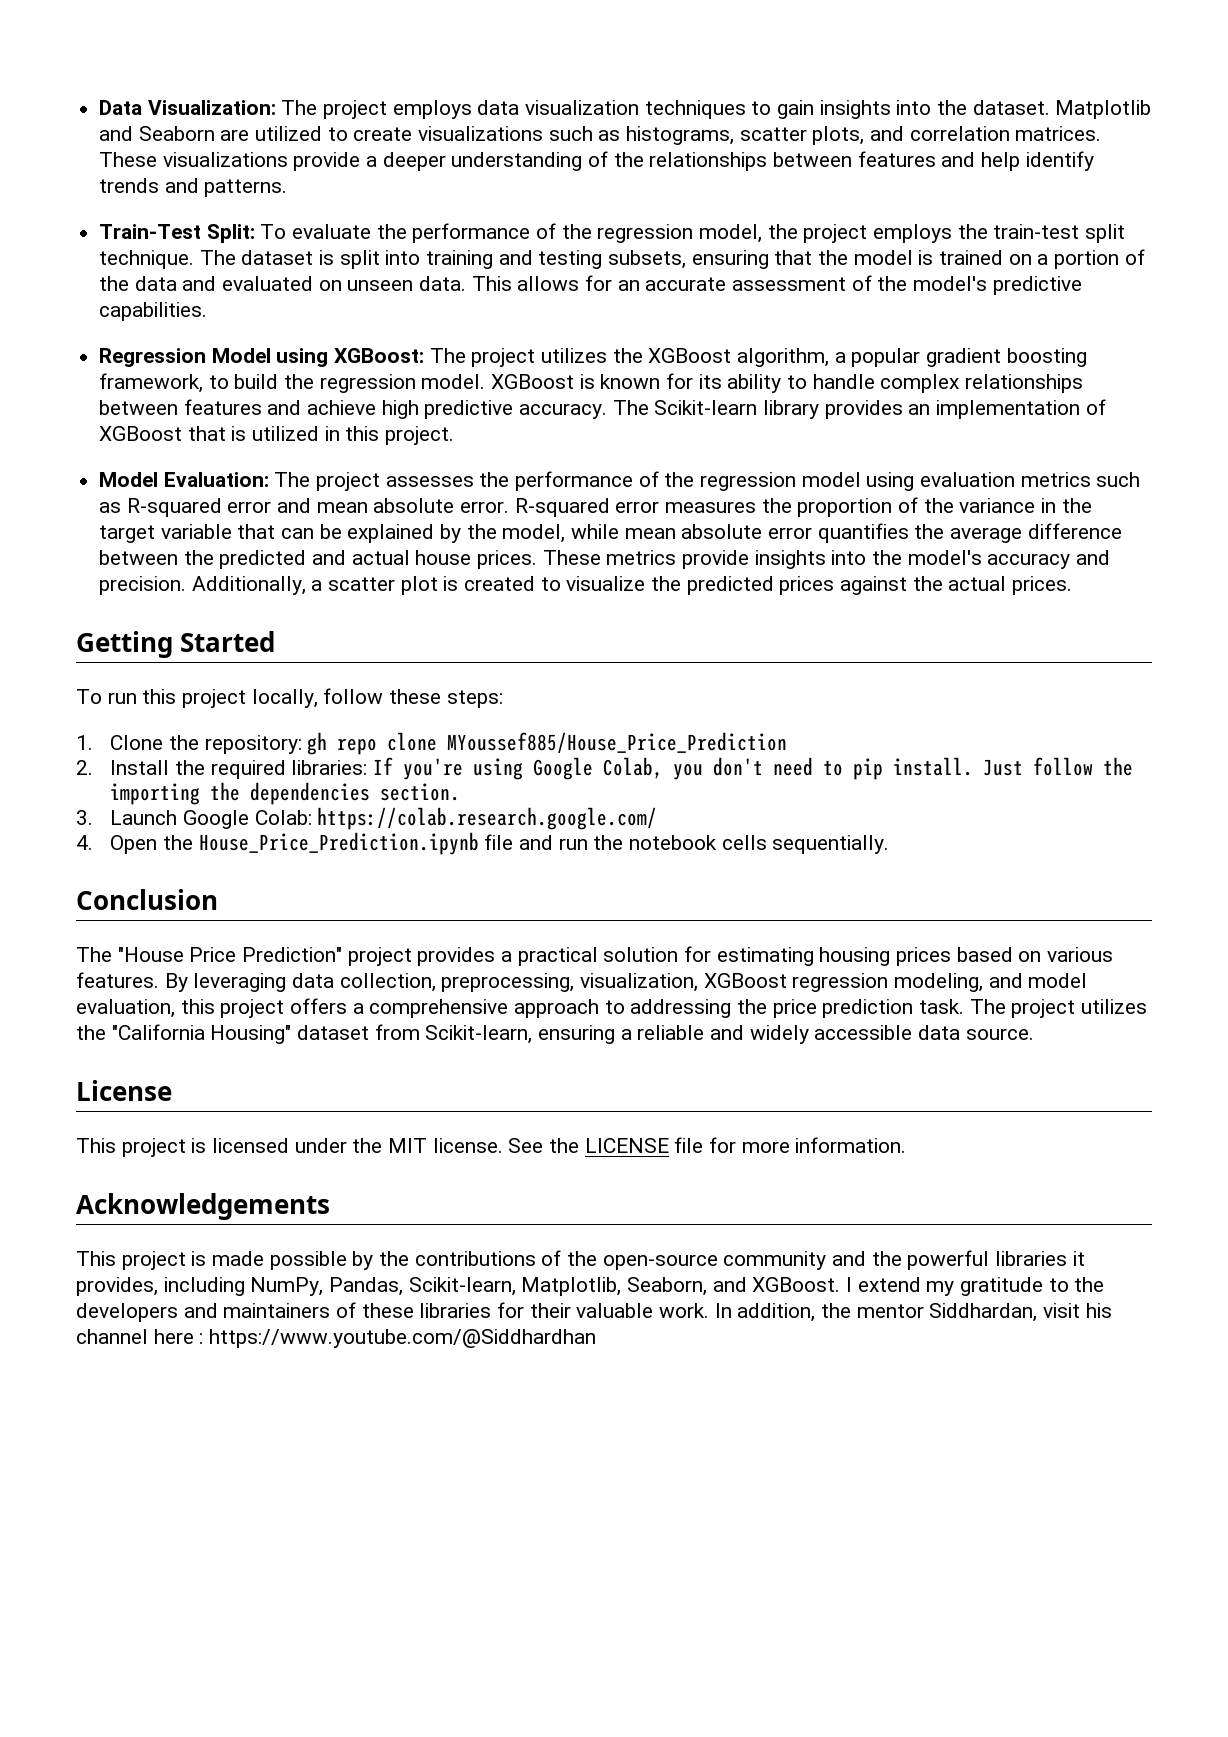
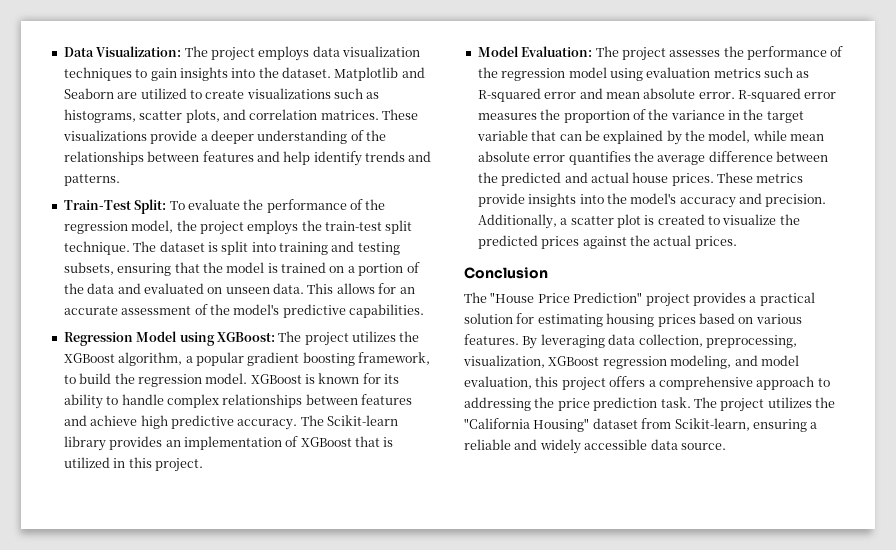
[76,631,276,658] [76,688,503,708] [76,732,788,755] [76,757,1133,780] [110,782,461,805] [76,807,658,830] [76,832,890,855] // Getting Started // To run this project locally, follow these steps: // 1. Clone the repository: gh repo clone MYoussef885/House_Price_Prediction // 2. Install the required libraries: If you're using Google Colab, you don't need to pip install. Just follow the importing the dependencies section. // 3. Launch Google Colab: https://colab.research.google.com/ // 4. Open the House_Price_Prediction.ipynb file and run the notebook cells sequentially. -> (737, 242) none
[76,1080,172,1101] [76,1137,907,1157] [76,1193,330,1220] [76,1250,1085,1270] [76,1277,1105,1296] [76,1302,1112,1322] [76,1329,597,1348] // License // This project is licensed under the MIT license. See the LICENSE file for more information. // Acknowledgements // This project is made possible by the contributions of the open-source community and the powerful libraries it provides, including NumPy, Pandas, Scikit-learn, Matplotlib, Seaborn, and XGBoost. I extend my gratitude to the developers and maintainers of these libraries for their valuable work. In addition, the mentor Siddhardan, visit his channel here : https://www.youtube.com/@Siddhardhan -> (726, 446) none

